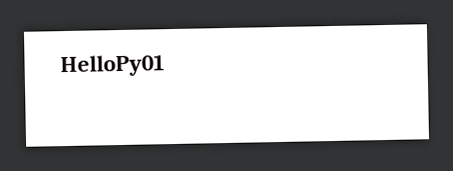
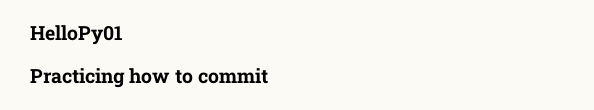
(165, 66) none -> [30,68,268,88] // Practicing how to commit

